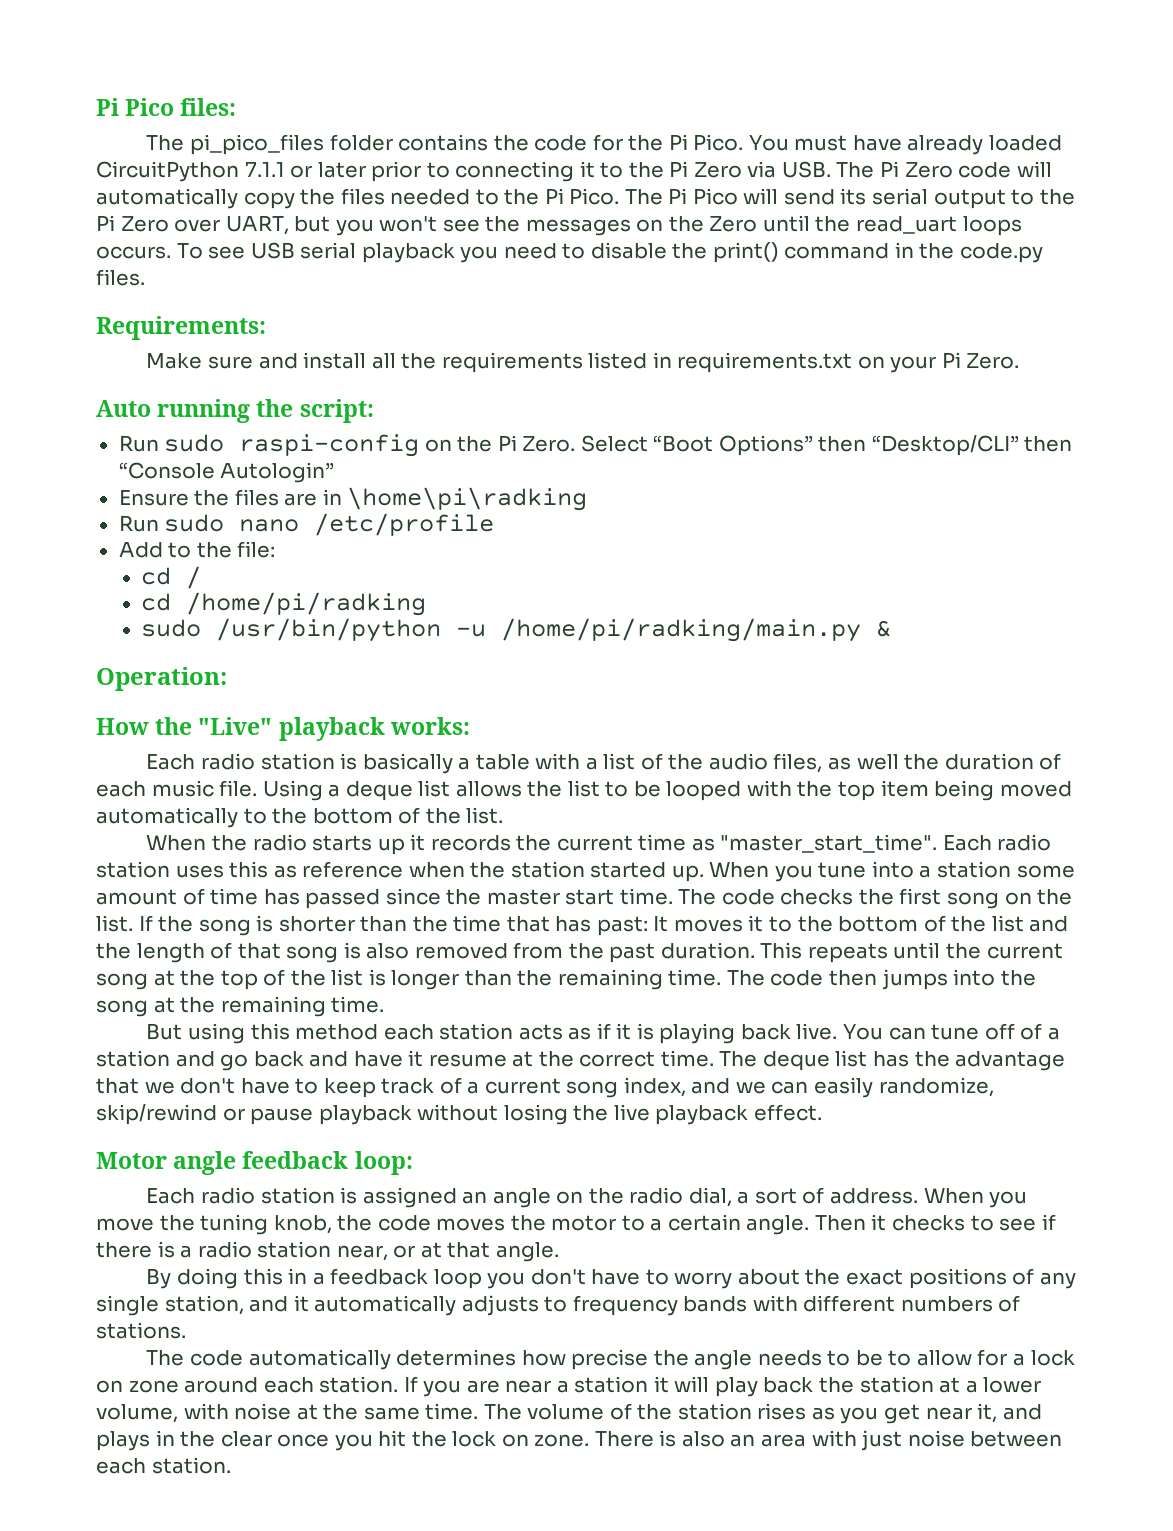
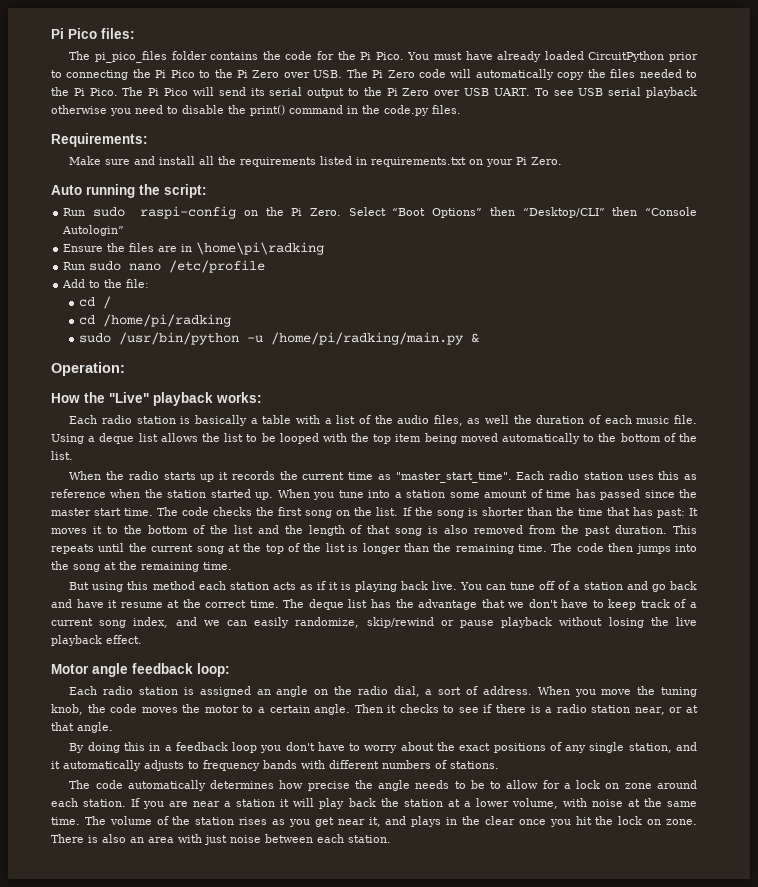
[244,161,777,182] 7.1.1 or later prior to connecting it to the Pi Zero via -> [669,52,699,62] [51,69,310,80] prior to connecting the Pi Pico to the Pi Zero over
[225,215,1022,236] [96,246,171,259] UART, but you won't see the messages on the Zero until the read_uart loops occurs. -> [464,88,530,96] USB UART.
(455, 253) none -> [51,105,107,114] otherwise

